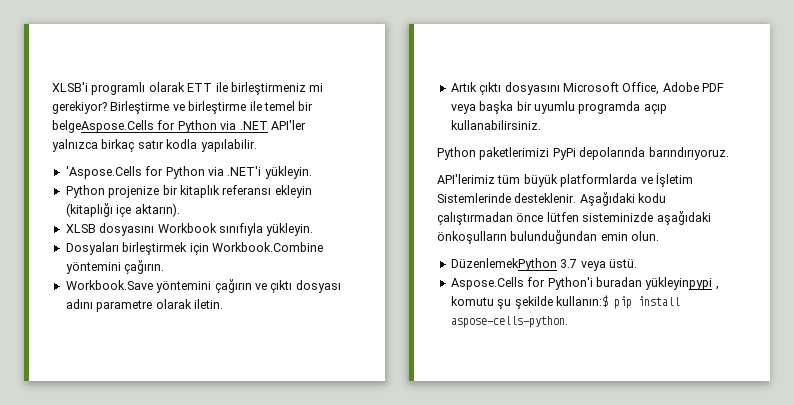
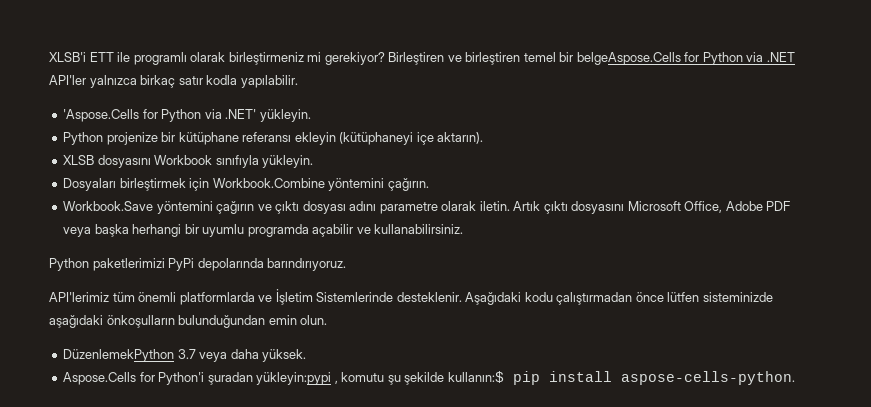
[91,82,324,95] [52,101,262,114] programlı olarak ETT ile birleştirmeniz mi gerekiyor? Birleştirme ve birleştirme ile -> [89,52,521,65] ETT ile programlı olarak birleştirmeniz mi gerekiyor? Birleştiren ve birleştiren
[227,166,262,176] .NET'i -> [225,109,257,119] .NET'
[179,185,220,198] kitaplık -> [178,132,239,145] kütüphane
[65,203,113,217] (kitaplığı -> [339,132,414,145] (kütüphaneyi
(223, 304) // -> (510, 206) none
(514, 107) none -> [132,224,182,237] herhangi
[643,104,667,114] açıp -> [312,224,371,237] açabilir ve
[523,174,558,187] büyük -> [138,292,177,302] önemli
[608,259,637,268] üstü. -> [230,349,307,362] daha yüksek.
[595,277,713,290] buradan yükleyinpypi -> [207,372,332,385] şuradan yükleyin:pypi

